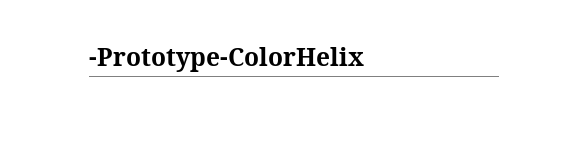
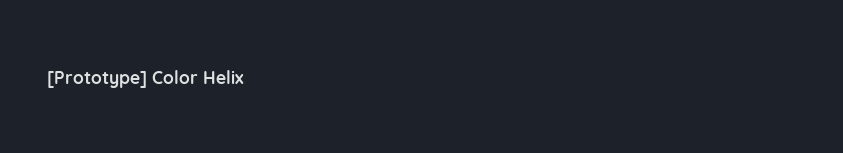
[89,47,364,72] -Prototype-ColorHelix -> [47,70,244,88] [Prototype] Color Helix

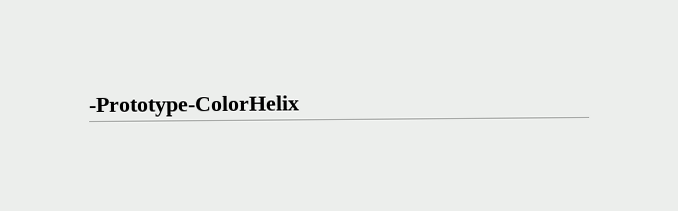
[47,70,244,88] [Prototype] Color Helix -> [88,95,300,118] -Prototype-ColorHelix

